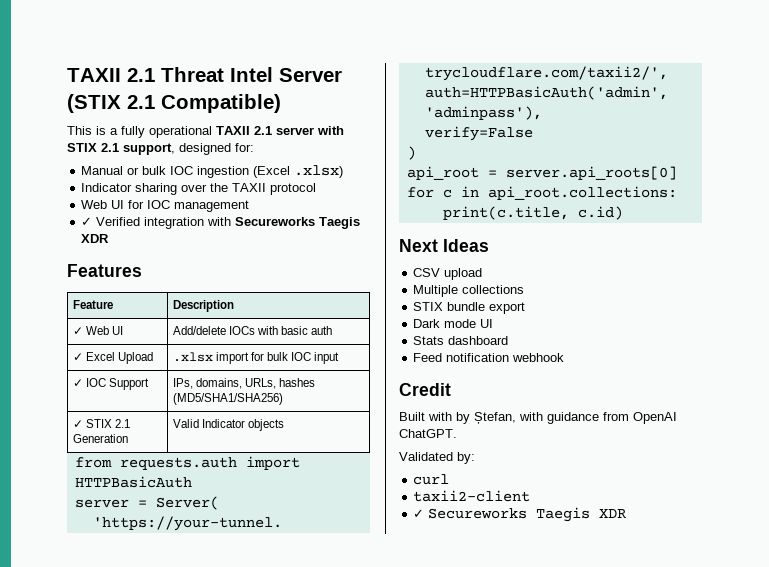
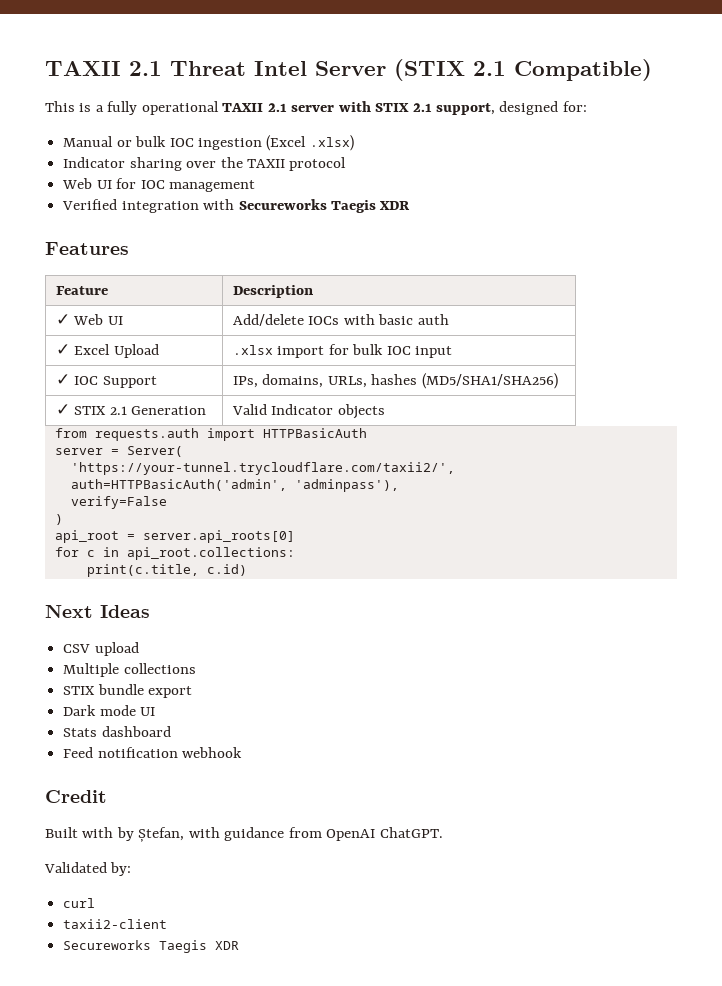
[81,217,93,226] ✓ -> (255, 186) none
[413,509,425,518] ✓ -> (168, 924) none

